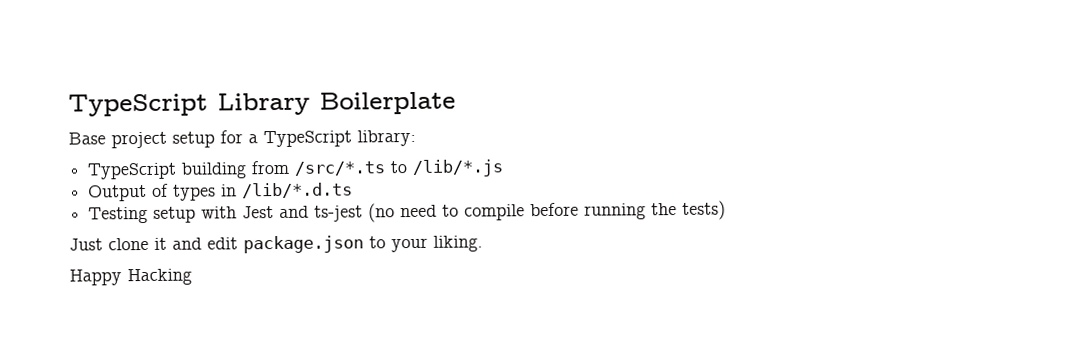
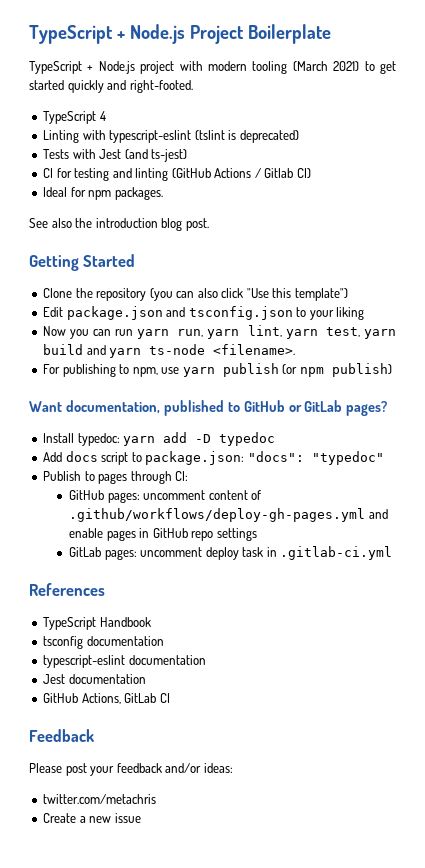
[68,91,456,117] [68,129,416,149] [87,159,504,180] [88,182,354,202] [88,200,727,224] [69,235,483,254] [69,268,192,286] TypeScript Library Boilerplate // Base project setup for a TypeScript library: // TypeScript building from /src/*.ts to /lib/*.js // Output of types in /lib/*.d.ts // Testing setup with Jest and ts-jest (no need to compile before running the tests) // Just clone it and edit package.json to your liking. // Happy Hacking -> [29,24,331,44] [29,61,397,74] [29,80,193,93] [43,111,106,124] [43,130,299,143] [43,149,188,162] [43,168,311,181] [43,187,163,200] [29,218,209,231] [29,254,136,271] [43,288,348,301] [43,306,365,320] [43,325,396,339] [43,344,296,358] [43,363,392,377] [29,400,388,416] [43,432,276,446] [43,451,384,465] [43,471,189,484] [69,490,262,503] [69,508,388,522] [69,528,257,541] [69,546,393,560] [29,583,105,596] [43,617,151,630] [43,636,164,649] [43,655,206,668] [43,674,146,684] [43,693,170,704] [29,729,94,742] [29,763,233,776] [43,794,157,804] [43,813,141,823] TypeScript + Node.js Project Boilerplate // TypeScript + Node.js project with modern tooling (March 2021) to get started quickly and right-footed. // TypeScript 4 // Linting with typescript-eslint (tslint is deprecated) // Tests with Jest (and ts-jest) // CI for testing and linting (GitHub Actions / Gitlab CI) // Ideal for npm packages. // See also the introduction blog post. // Getting Started // Clone the repository (you can also click "Use this template") // Edit package.json and tsconfig.json to your liking // Now you can run yarn run, yarn lint, yarn test, yarn build and yarn ts-node <filename>. // For publishing to npm, use yarn publish (or npm publish) // Want documentation, published to GitHub or GitLab pages? // Install typedoc: yarn add -D typedoc // Add docs script to package.json: "docs": "typedoc" // Publish to pages through CI: // GitHub pages: uncomment content of .github/workflows/deploy-gh-pages.yml and enable pages in GitHub repo settings // GitLab pages: uncomment deploy task in .gitlab-ci.yml // References // TypeScript Handbook // tsconfig documentation // typescript-eslint documentation // Jest documentation // GitHub Actions, GitLab CI // Feedback // Please post your feedback and/or ideas: // twitter.com/metachris // Create a new issue

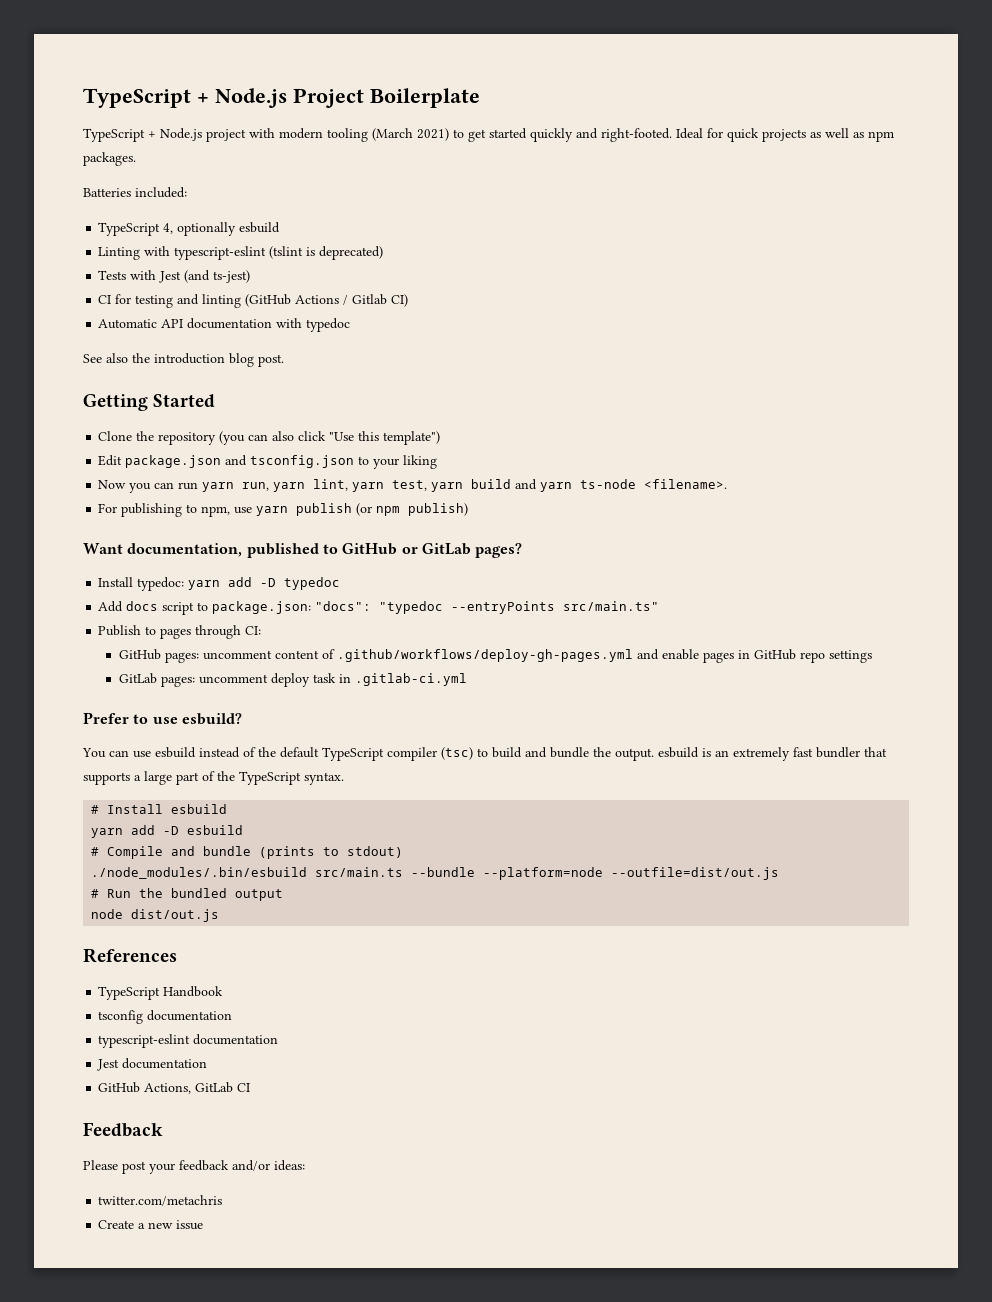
[43,111,106,124] // TypeScript 4 -> [676,128,894,142] [83,152,136,166] [83,187,187,198] [98,222,281,236] Ideal for quick projects as well as npm packages. // Batteries included: // TypeScript 4, optionally esbuild
[43,187,163,200] Ideal for npm packages. -> [98,318,351,332] Automatic API documentation with typedoc
[311,451,384,465] "typedoc" -> [379,601,660,614] "typedoc --entryPoints src/main.ts"
(393, 553) none -> [83,712,242,725] [82,747,887,761] [83,771,344,785] [91,804,228,814] [91,825,244,838] [91,846,404,859] [91,867,780,880] [91,888,284,901] [91,909,220,922] // Prefer to use esbuild? // You can use esbuild instead of the default TypeScript compiler (tsc) to build and bundle the output. esbuild is an extremely fast bundler that supports a large part of the TypeScript syntax. // # Install esbuild // yarn add -D esbuild // # Compile and bundle (prints to stdout) // ./node_modules/.bin/esbuild src/main.ts --bundle --platform=node --outfile=dist/out.js // # Run the bundled output // node dist/out.js

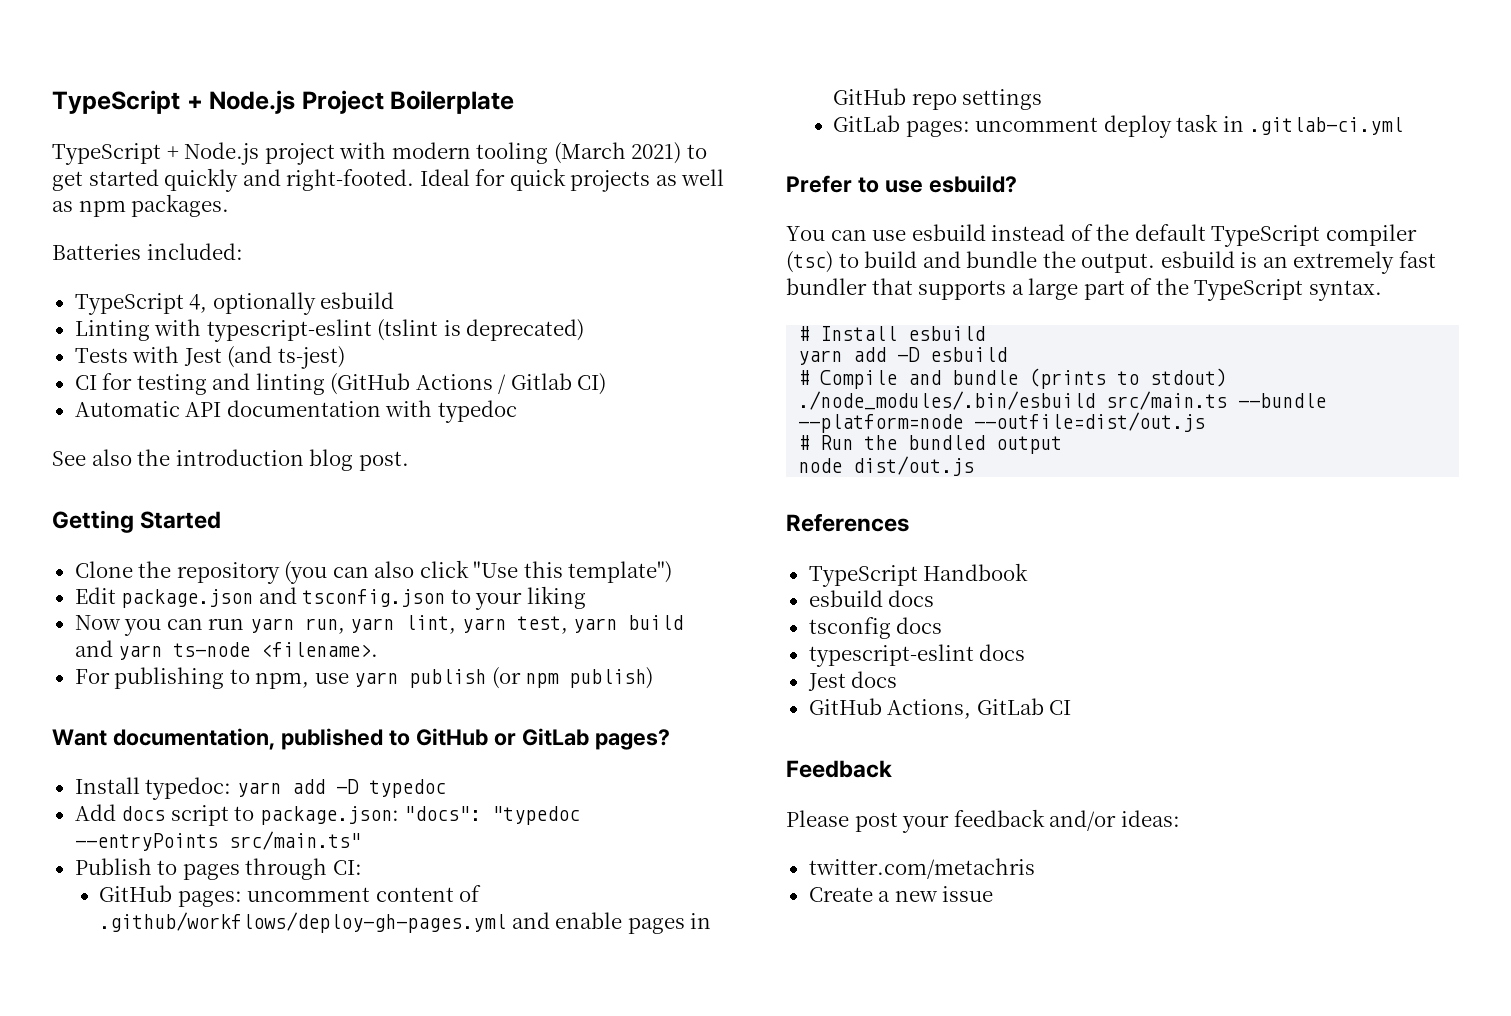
(224, 991) none -> [808,590,935,607] // esbuild docs
[147,1010,233,1021] [98,1034,279,1048] [97,1058,208,1071] documentation // typescript-eslint documentation // Jest documentation -> [896,617,943,634] [808,644,1026,667] [807,671,898,691] docs // typescript-eslint docs // Jest docs

